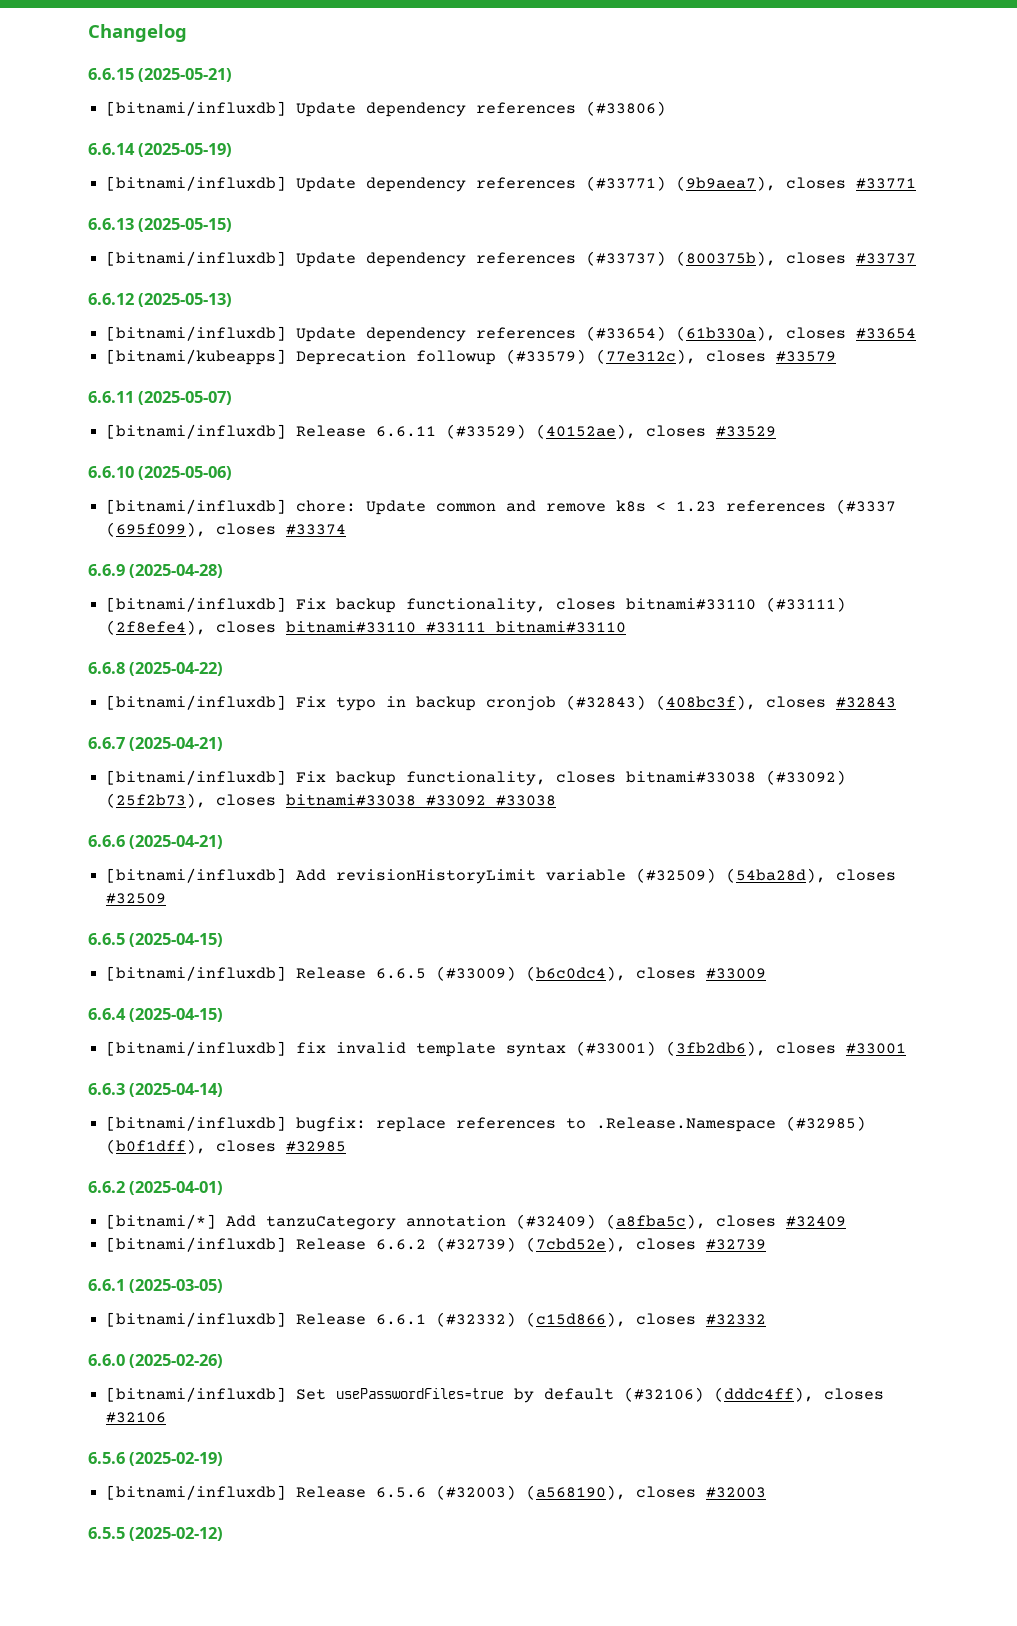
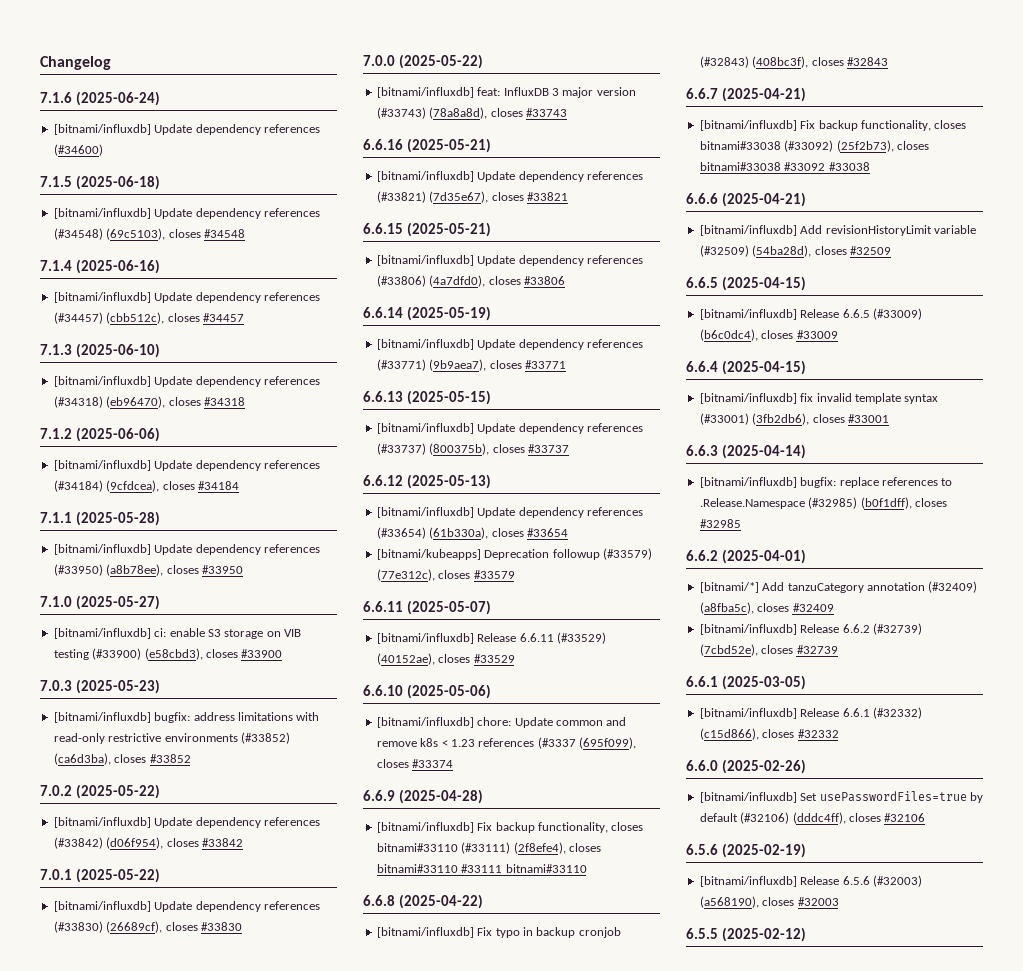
(187, 33) none -> [40,91,160,106] [53,124,320,135] [53,144,103,156] [40,175,160,190] [53,208,320,219] [53,228,245,240] [40,259,160,274] [53,292,320,303] [53,312,244,324] [40,343,160,358] [53,376,320,387] [53,396,245,408] [40,427,160,442] [53,460,320,471] [53,480,239,492] [40,511,160,526] [53,544,320,555] [53,564,243,576] [40,595,160,610] [53,628,301,639] [53,648,283,660] [40,679,160,694] [53,712,320,723] [53,732,290,744] [53,753,191,765] [40,784,160,799] [53,817,320,828] [53,837,243,849] [40,868,160,883] [53,901,320,912] [53,921,242,933] [363,54,483,69] [376,87,636,98] [376,107,567,119] [363,138,491,153] [376,171,643,182] [376,191,568,203] // 7.1.6 (2025-06-24) // [bitnami/influxdb] Update dependency references (#34600) // 7.1.5 (2025-06-18) // [bitnami/influxdb] Update dependency references (#34548) (69c5103), closes #34548 // 7.1.4 (2025-06-16) // [bitnami/influxdb] Update dependency references (#34457) (cbb512c), closes #34457 // 7.1.3 (2025-06-10) // [bitnami/influxdb] Update dependency references (#34318) (eb96470), closes #34318 // 7.1.2 (2025-06-06) // [bitnami/influxdb] Update dependency references (#34184) (9cfdcea), closes #34184 // 7.1.1 (2025-05-28) // [bitnami/influxdb] Update dependency references (#33950) (a8b78ee), closes #33950 // 7.1.0 (2025-05-27) // [bitnami/influxdb] ci: enable S3 storage on VIB testing (#33900) (e58cbd3), closes #33900 // 7.0.3 (2025-05-23) // [bitnami/influxdb] bugfix: address limitations with read-only restrictive environments (#33852) (ca6d3ba), closes #33852 // 7.0.2 (2025-05-22) // [bitnami/influxdb] Update dependency references (#33842) (d06f954), closes #33842 // 7.0.1 (2025-05-22) // [bitnami/influxdb] Update dependency references (#33830) (26689cf), closes #33830 // 7.0.0 (2025-05-22) // [bitnami/influxdb] feat: InfluxDB 3 major version (#33743) (78a8a8d), closes #33743 // 6.6.16 (2025-05-21) // [bitnami/influxdb] Update dependency references (#33821) (7d35e67), closes #33821
(667, 108) none -> [429,275,565,287] (4a7dfd0), closes #33806

